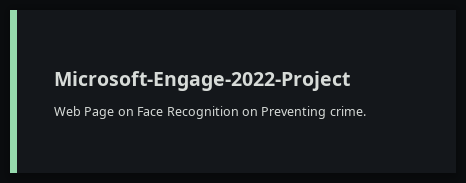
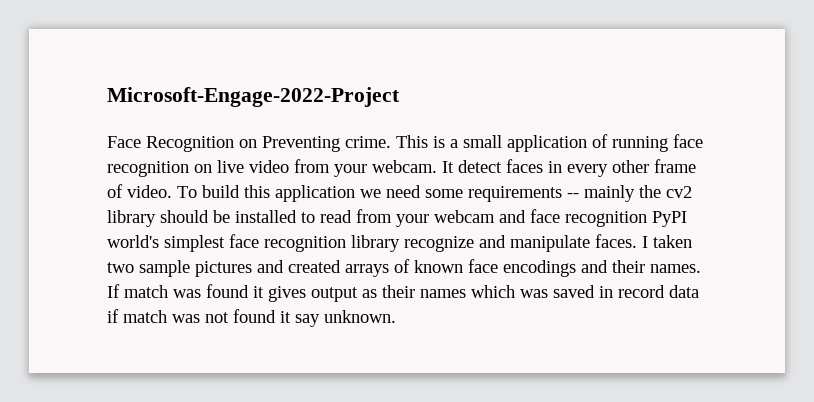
[54,106,134,119] Web Page on -> (400, 97) none
(366, 111) none -> [396,134,703,152] [107,159,696,177] [107,184,692,202] [107,209,687,227] [107,234,692,252] [107,259,701,277] [107,284,699,302] [107,309,396,327] This is a small application of running face recognition on live video from your webcam. It detect faces in every other frame of video. To build this application we need some requirements -- mainly the cv2 library should be installed to read from your webcam and face recognition PyPI world's simplest face recognition library recognize and manipulate faces. I taken two sample pictures and created arrays of known face encodings and their names. If match was found it gives output as their names which was saved in record data if match was not found it say unknown.

